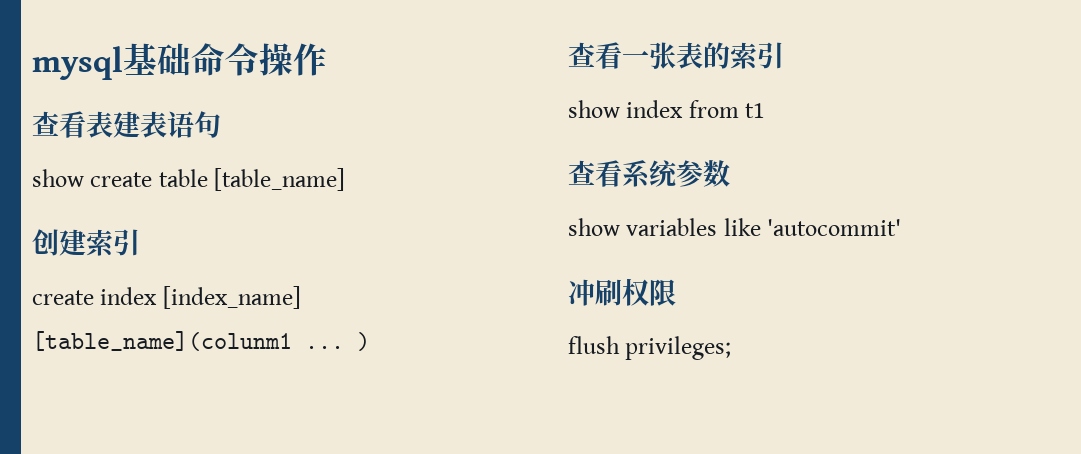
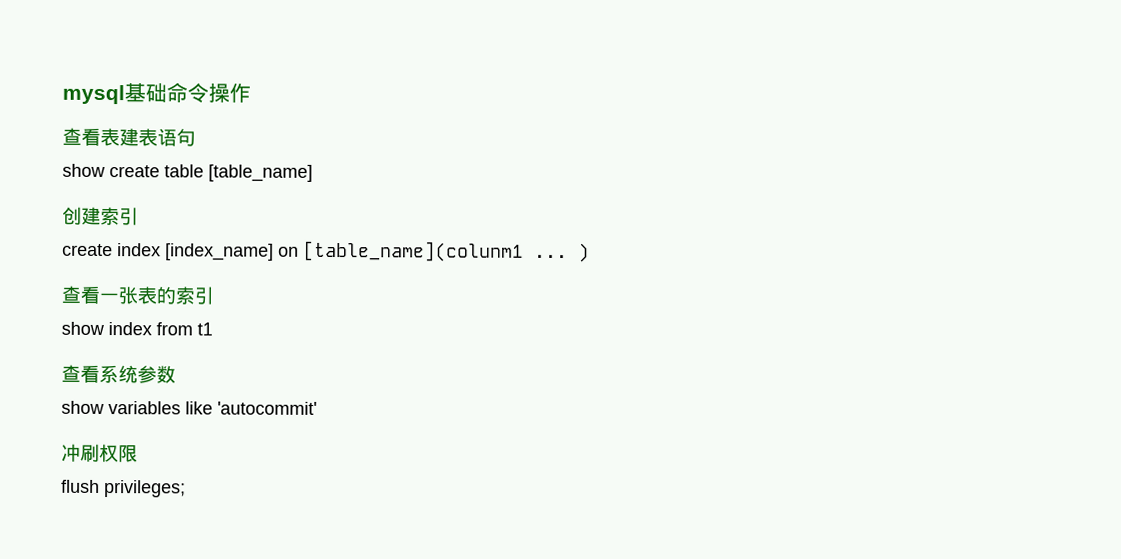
(301, 297) none -> [278,246,299,257] on

